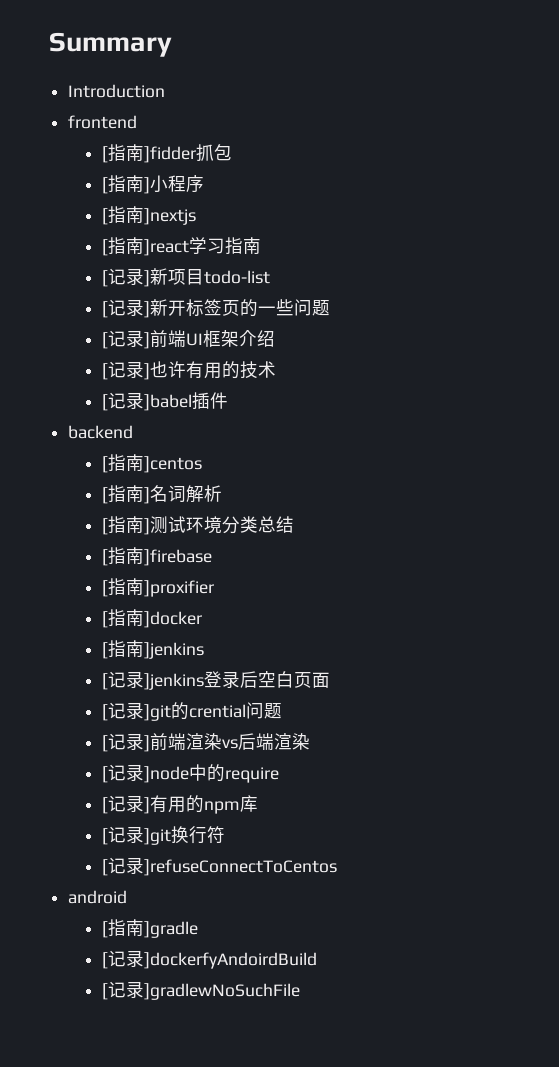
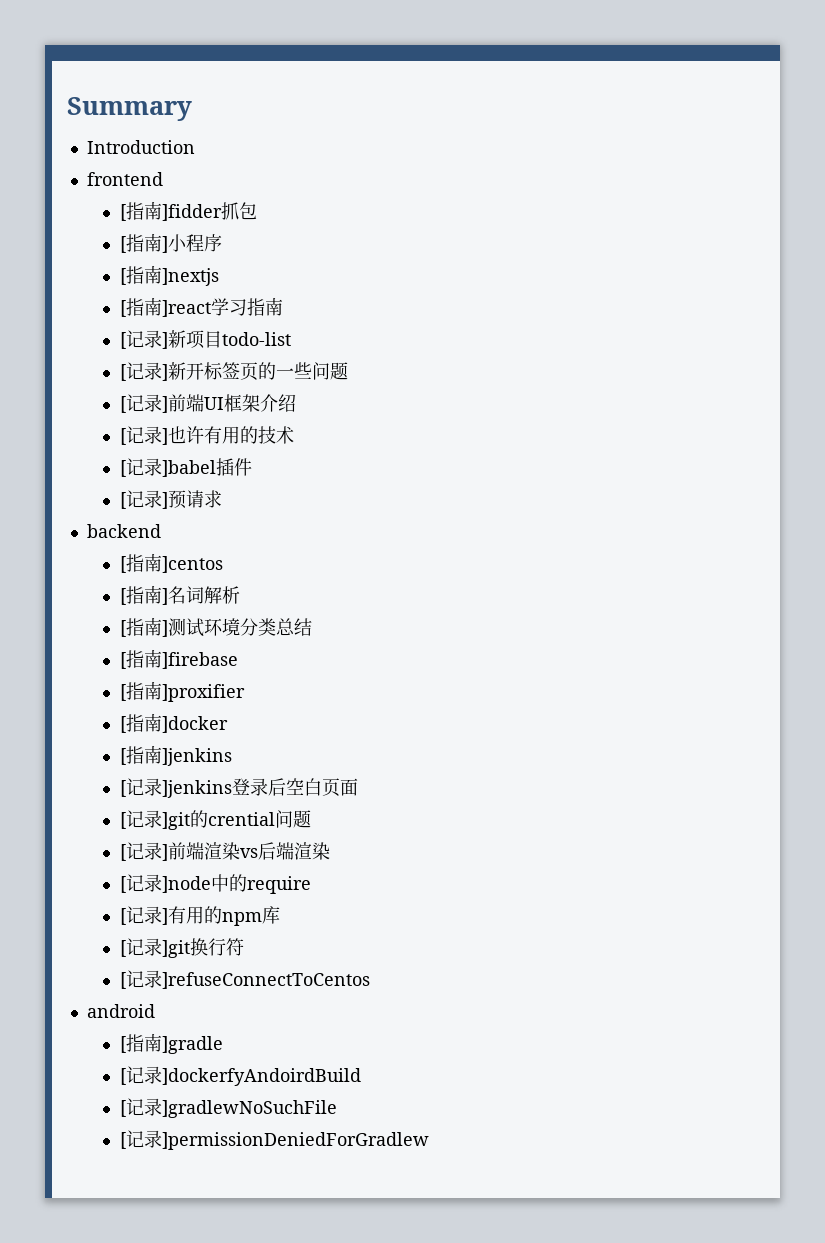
(229, 400) none -> [119,490,222,509] // [记录]预请求
(301, 991) none -> [119,1130,429,1150] // [记录]permissionDeniedForGradlew

